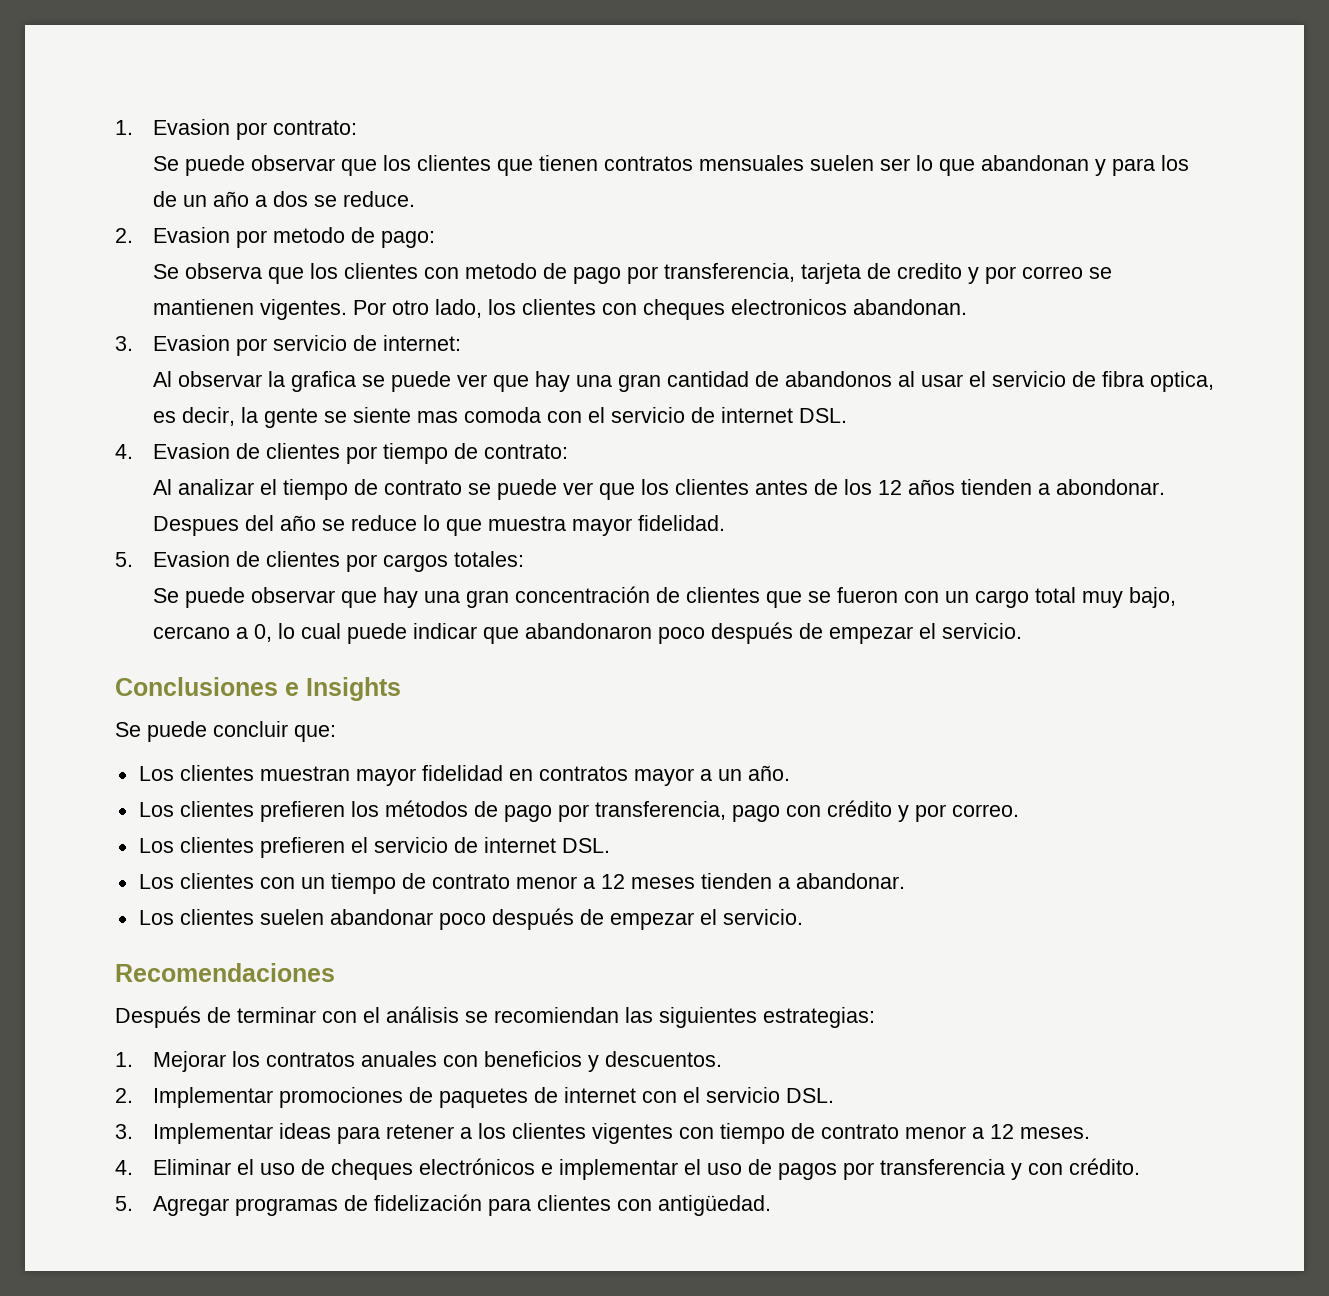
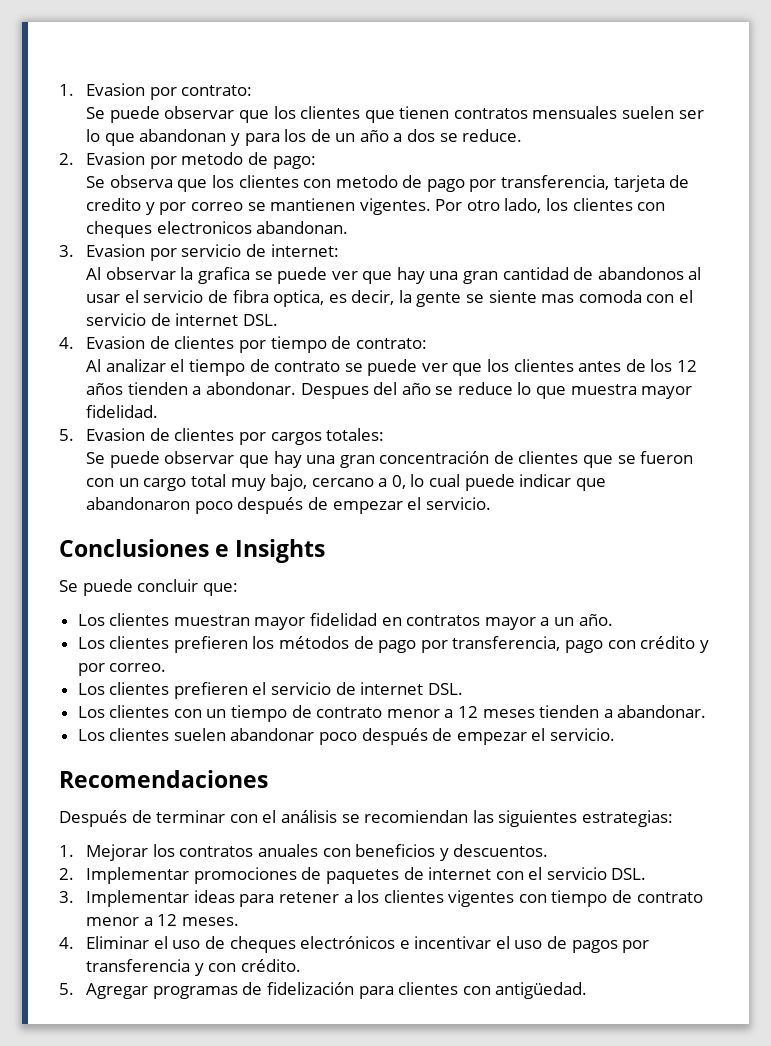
[558,1159,678,1180] implementar -> [414,936,492,949] incentivar

